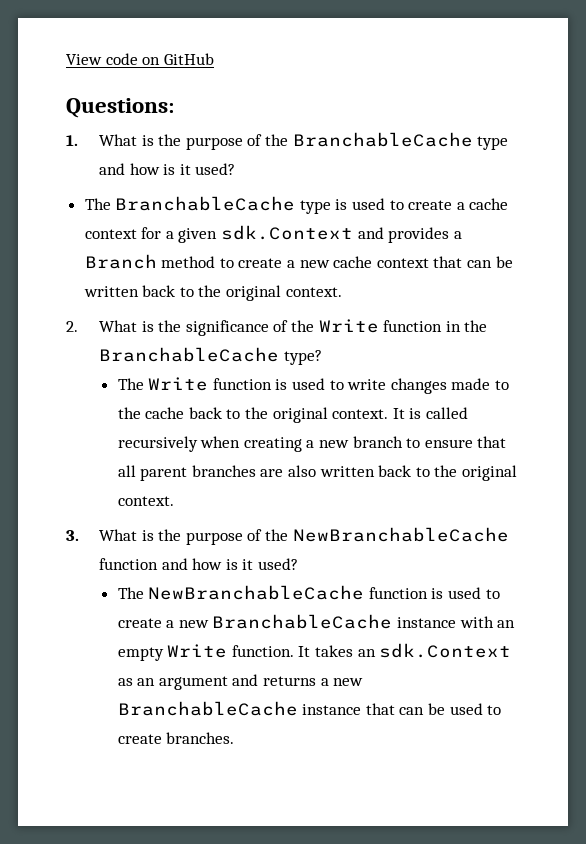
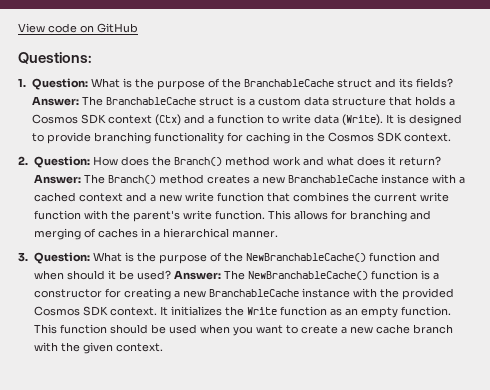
(78, 140) none -> [31,78,88,90] Question:
[477,136,509,150] [99,163,236,175] [84,196,509,214] [84,225,462,243] [84,254,513,269] [83,285,342,301] [66,319,488,336] [99,347,322,365] [117,377,510,394] [117,407,469,423] [117,436,507,452] [117,465,518,481] [117,496,174,506] type and how is it used? // The BranchableCache type is used to create a cache context for a given sdk.Context and provides a Branch method to create a new cache context that can be written back to the original context. // 2. What is the significance of the Write function in the BranchableCache type? // The Write function is used to write changes made to the cache back to the original context. It is called recursively when creating a new branch to ensure that all parent branches are also written back to the original context. -> [336,78,453,88] [31,96,455,106] [31,114,462,126] [31,132,451,144] [18,156,441,168] [33,174,465,184] [33,192,449,202] [33,210,431,222] [33,228,278,240] struct and its fields? Answer: The BranchableCache struct is a custom data structure that holds a Cosmos SDK context (Ctx) and a function to write data (Write). It is designed to provide branching functionality for caching in the Cosmos SDK context. // 2. Question: How does the Branch() method work and what does it return? Answer: The Branch() method creates a new BranchableCache instance with a cached context and a new write function that combines the current write function with the parent's write function. This allows for branching and merging of caches in a hierarchical manner.
[99,527,509,545] What is the purpose of the NewBranchableCache -> [33,252,366,264] Question: What is the purpose of the NewBranchableCache()
[192,558,298,570] [117,585,500,600] [117,614,516,629] [117,643,512,661] [117,674,364,690] [117,701,502,716] [117,732,235,744] how is it used? // The NewBranchableCache function is used to create a new BranchableCache instance with an empty Write function. It takes an sdk.Context as an argument and returns a new BranchableCache instance that can be used to create branches. -> [33,270,439,280] [33,288,454,300] [33,306,451,318] [33,324,453,336] [33,342,163,354] when should it be used? Answer: The NewBranchableCache() function is a constructor for creating a new BranchableCache instance with the provided Cosmos SDK context. It initializes the Write function as an empty function. This function should be used when you want to create a new cache branch with the given context.

